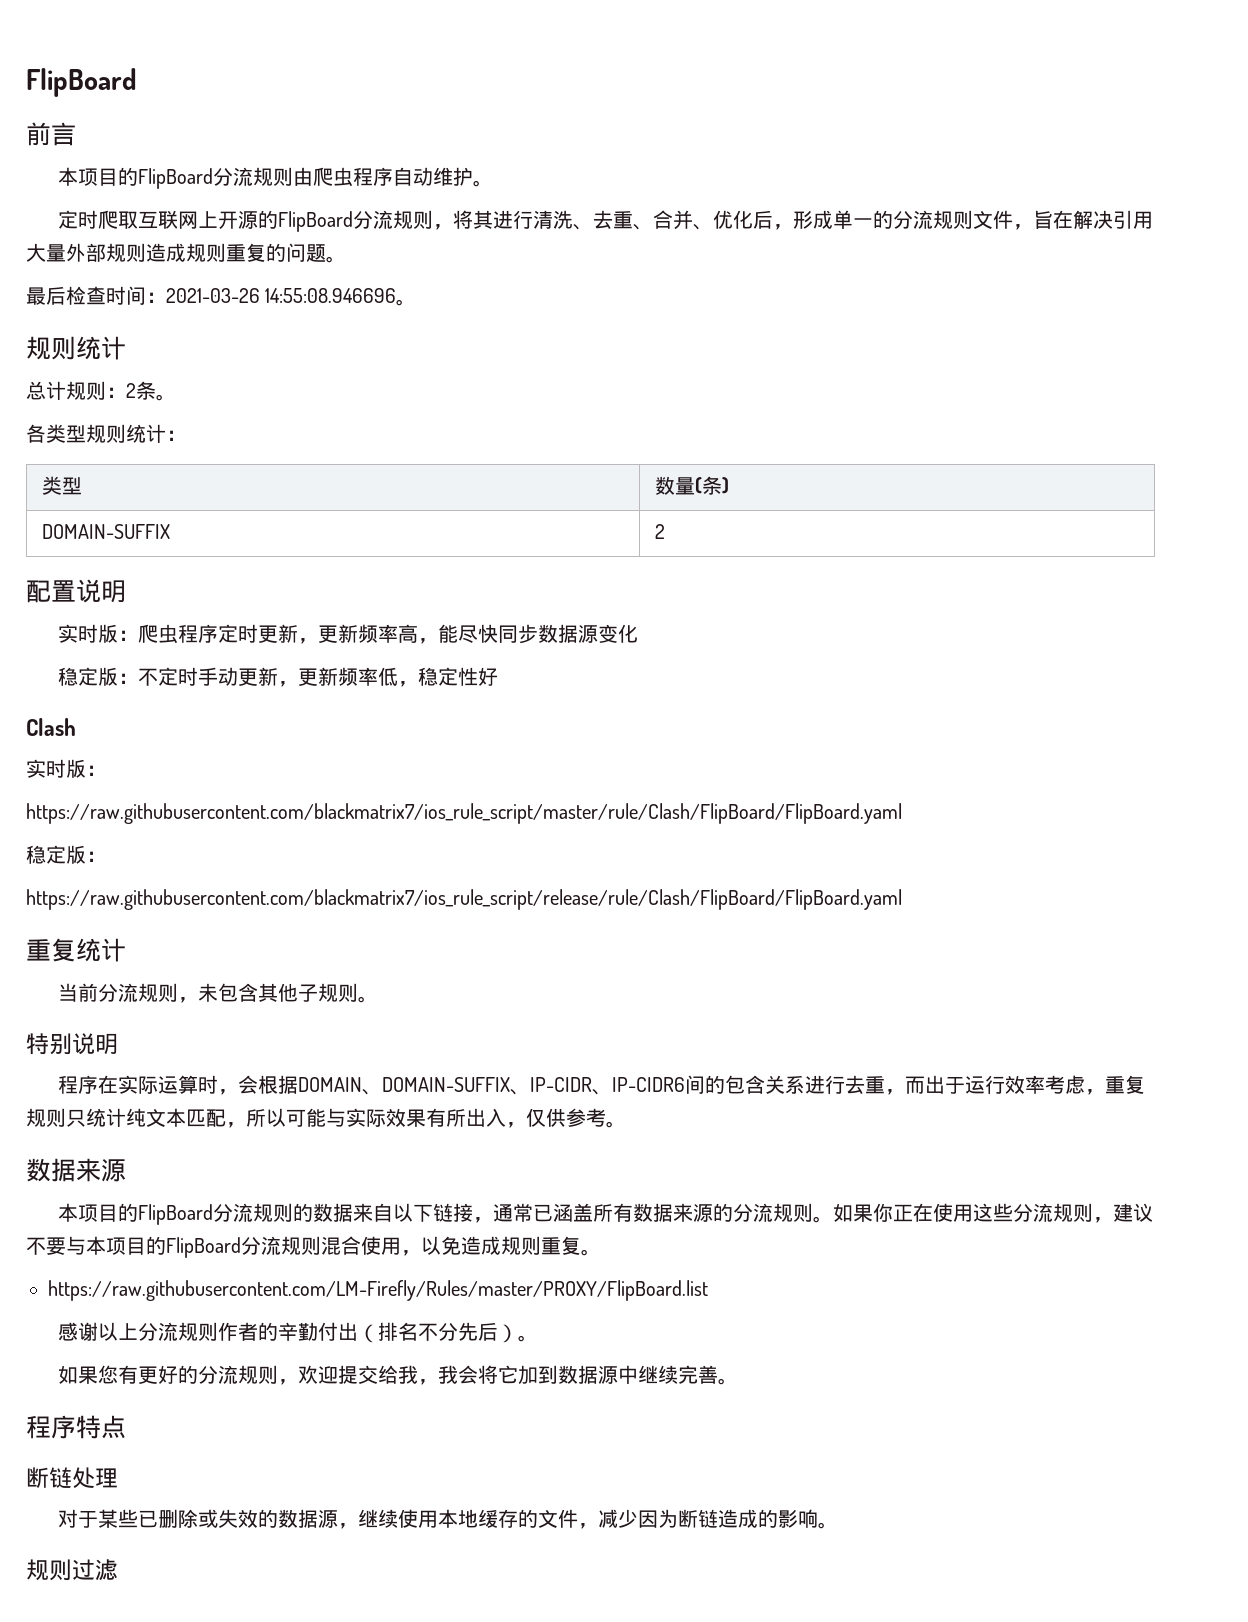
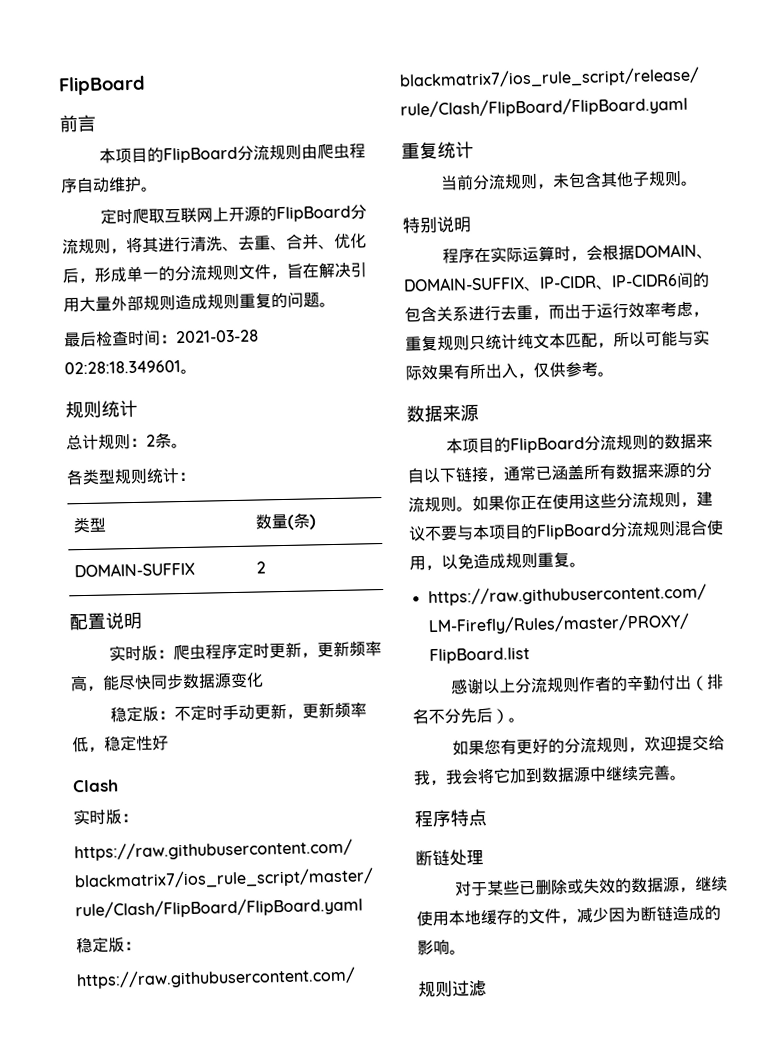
[166,288,397,303] 2021-03-26 14:55:08.946696 -> [175,329,259,344] [64,360,181,375] 2021-03-28 02:28:18.349601

